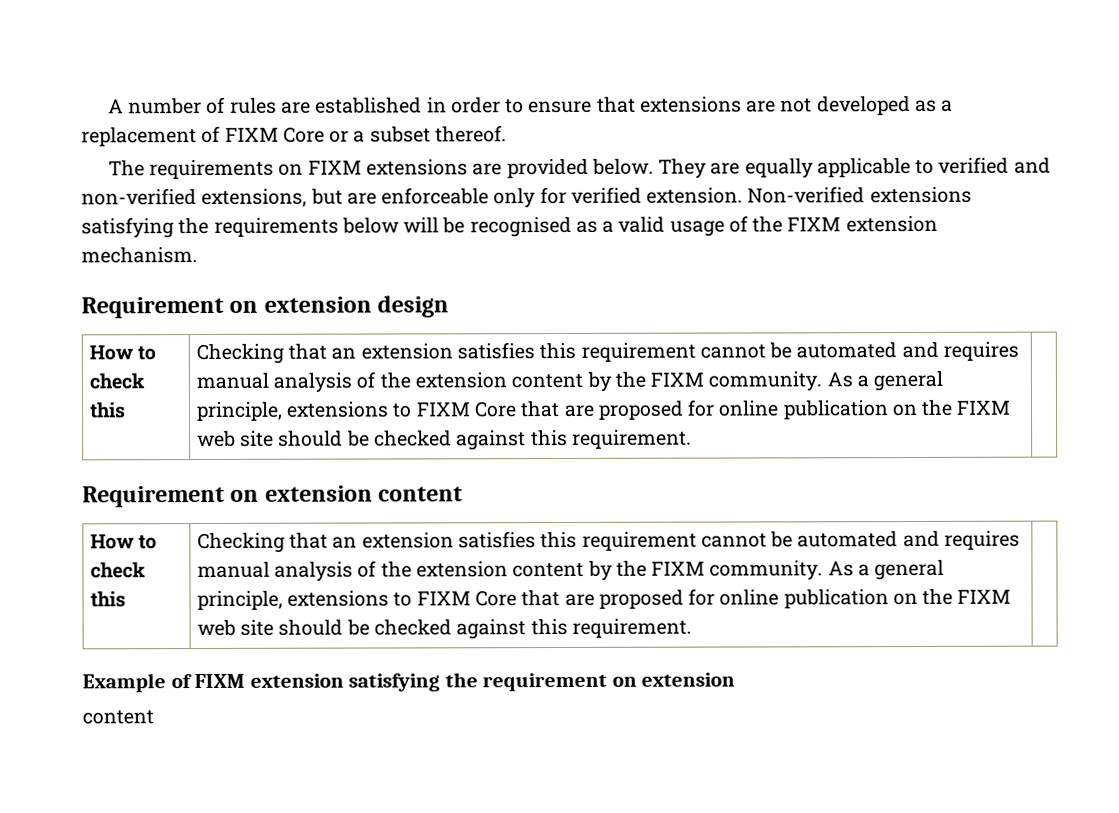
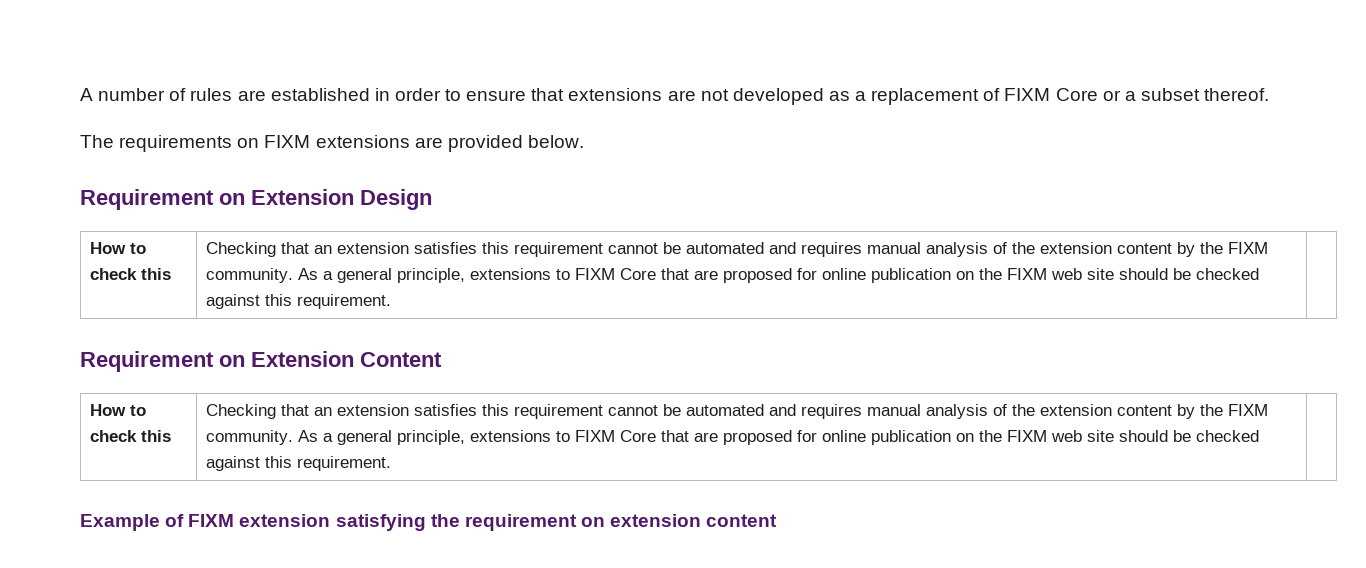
[658,156,1051,179] [81,186,972,209] [81,215,938,239] [81,247,198,264] [81,295,450,319] They are equally applicable to verified and non-verified extensions, but are enforceable only for verified extension. Non-verified extensions satisfying the requirements below will be recognised as a valid usage of the FIXM extension mechanism. // Requirement on extension design -> [80,189,432,210] // Requirement on Extension Design
[264,485,464,502] extension content -> [251,351,442,367] Extension Content
(736, 679) // -> (702, 520) none

